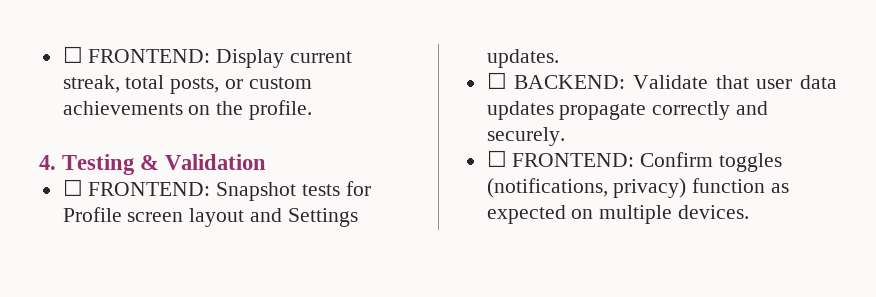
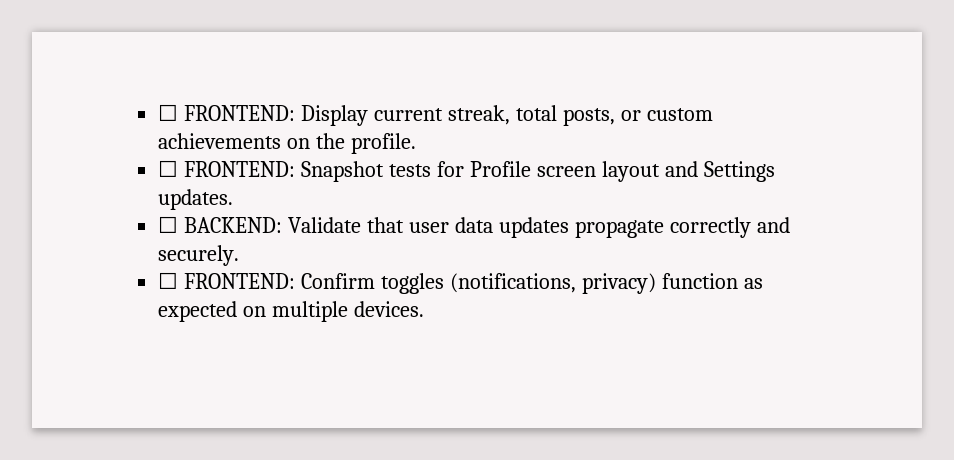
[39,154,267,175] // 4. Testing & Validation -> (417, 143) none

